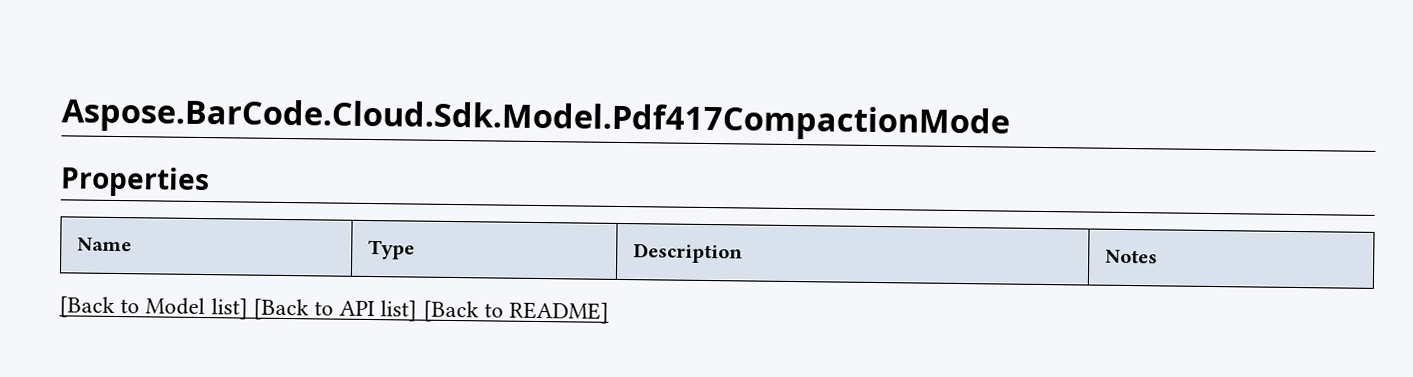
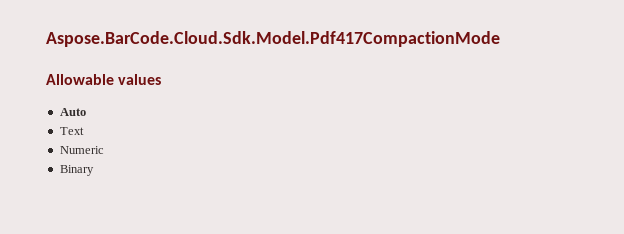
[60,166,210,198] [76,237,132,252] [367,239,415,260] [632,243,743,264] [1104,249,1158,264] [59,296,610,324] Properties // Name | Type | Description | Notes // [Back to Model list] [Back to API list] [Back to README] -> [46,74,162,85] [59,108,86,116] [59,127,84,135] [59,146,104,154] [59,165,94,176] Allowable values // Auto // Text // Numeric // Binary

